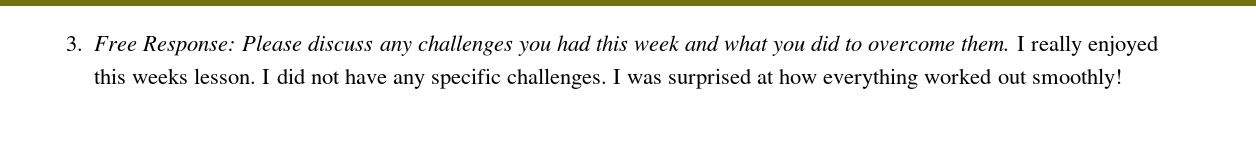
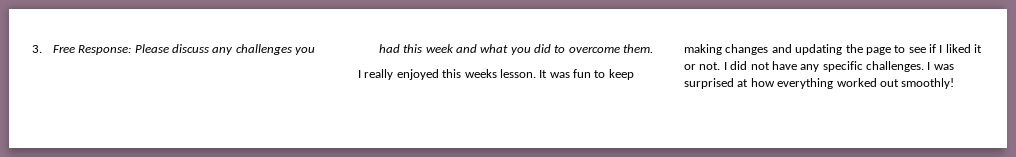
(1011, 43) none -> (654, 48) //
(257, 76) none -> [539,69,634,80] [684,44,983,55] [684,62,721,70] It was fun to keep making changes and updating the page to see if I liked it or not.

